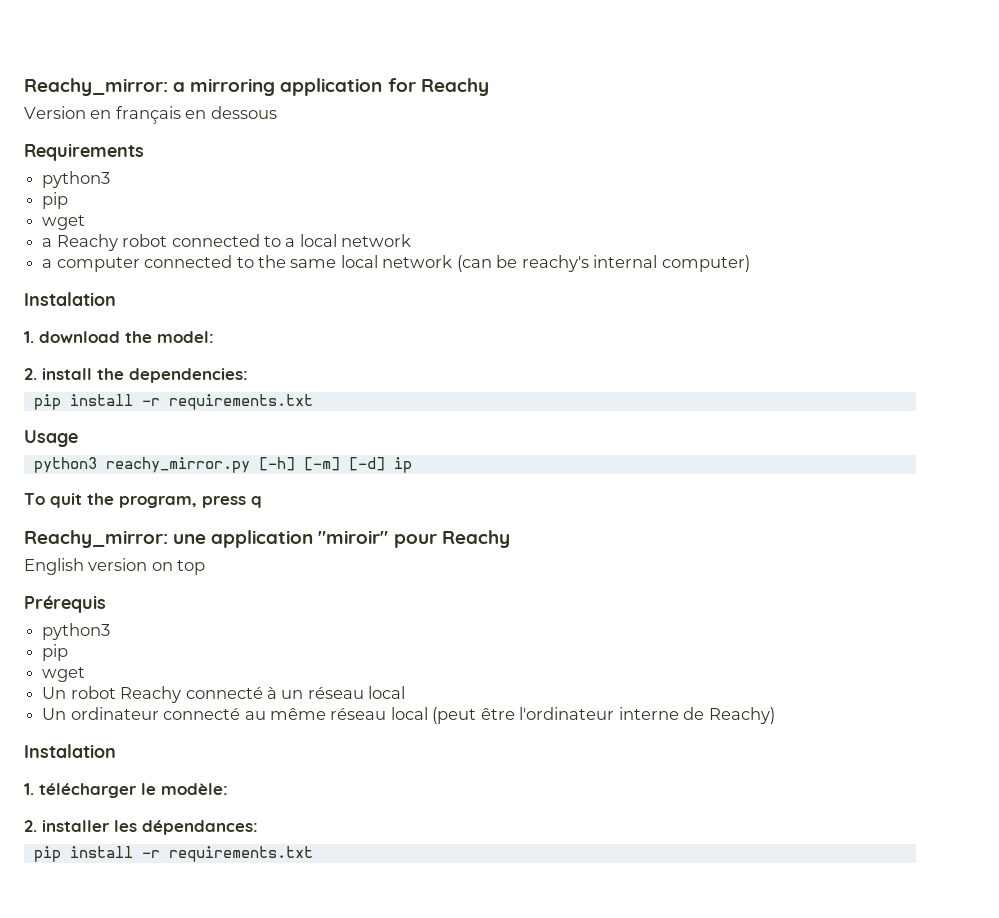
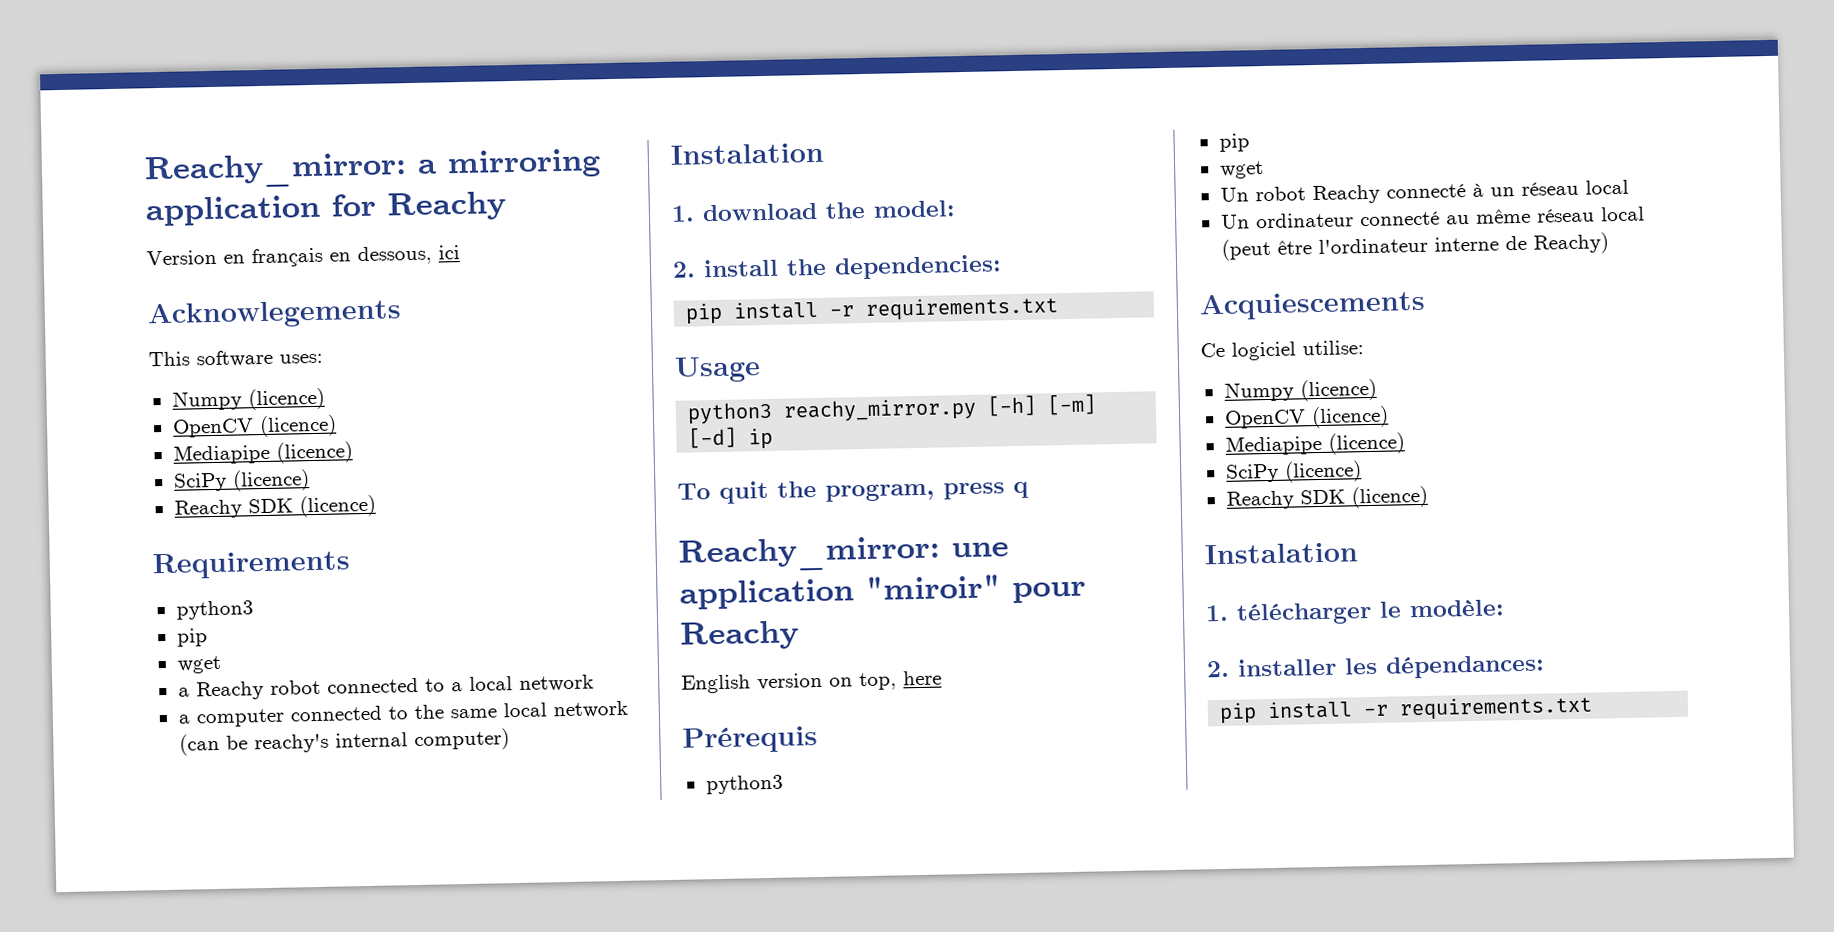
[210,106,277,119] dessous -> [357,245,460,266] [147,299,402,330] [148,349,323,368] [171,387,325,411] [171,414,337,438] [172,441,353,465] [173,469,310,492] [173,494,376,519] dessous, ici // Acknowlegements // This software uses: // Numpy (licence) // OpenCV (licence) // Mediapipe (licence) // SciPy (licence) // Reachy SDK (licence)
[177,560,206,575] top -> [859,670,942,691] top, here
(775, 715) none -> [1199,290,1426,321] [1200,340,1364,361] [1223,378,1377,402] [1223,405,1389,429] [1224,432,1405,456] [1225,460,1362,483] [1225,485,1428,510] // Acquiescements // Ce logiciel utilise: // Numpy (licence) // OpenCV (licence) // Mediapipe (licence) // SciPy (licence) // Reachy SDK (licence)

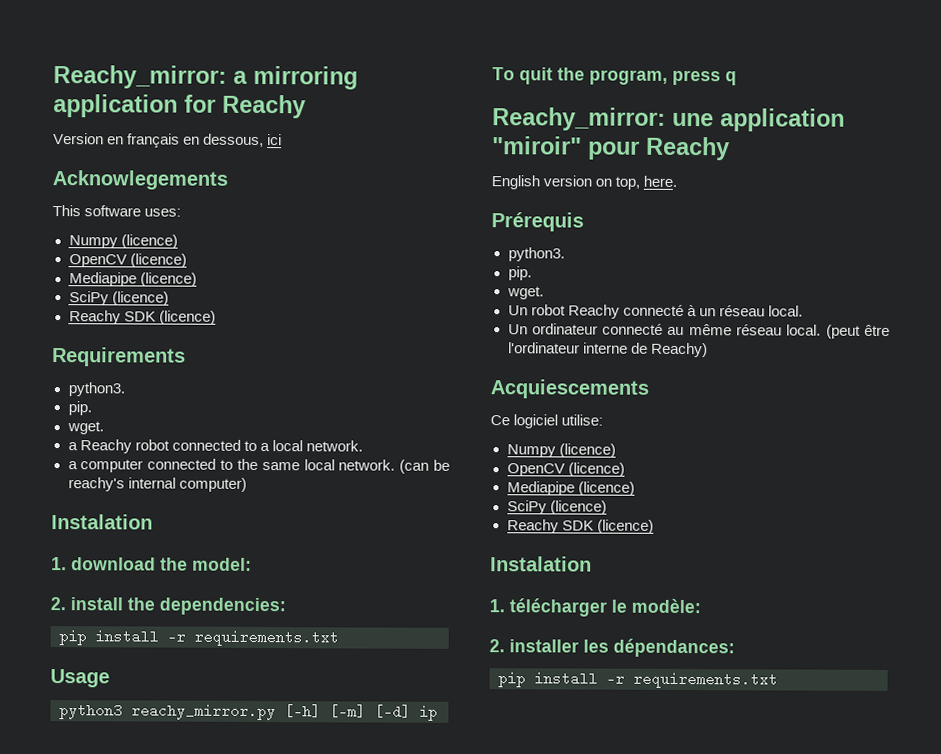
[175,600,254,620] [176,628,208,647] [176,655,221,674] python3 // pip // wget -> [67,382,125,397] [67,401,92,416] [66,421,104,435] python3. // pip. // wget.
[518,674,594,692] network -> [305,440,363,452] network.
[552,700,628,719] network -> [338,459,396,471] network.
[903,670,942,686] here -> [643,175,678,187] here.
[705,774,784,795] [1218,133,1250,152] [1219,161,1264,179] python3 // pip // wget -> [507,247,565,262] [507,266,532,281] [506,286,544,300] python3. // pip. // wget.
[1584,179,1629,195] local -> [767,305,803,317] local.
[1599,206,1645,222] local -> [786,324,822,336] local.

